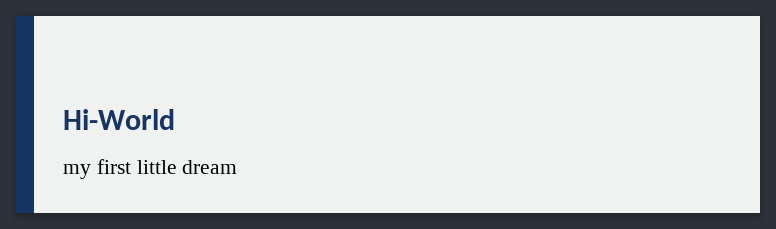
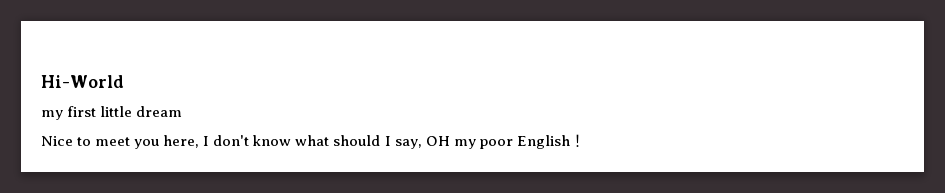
(238, 167) none -> [41,134,585,149] // Nice to meet you here, I don't know what should I say, OH my poor English！

